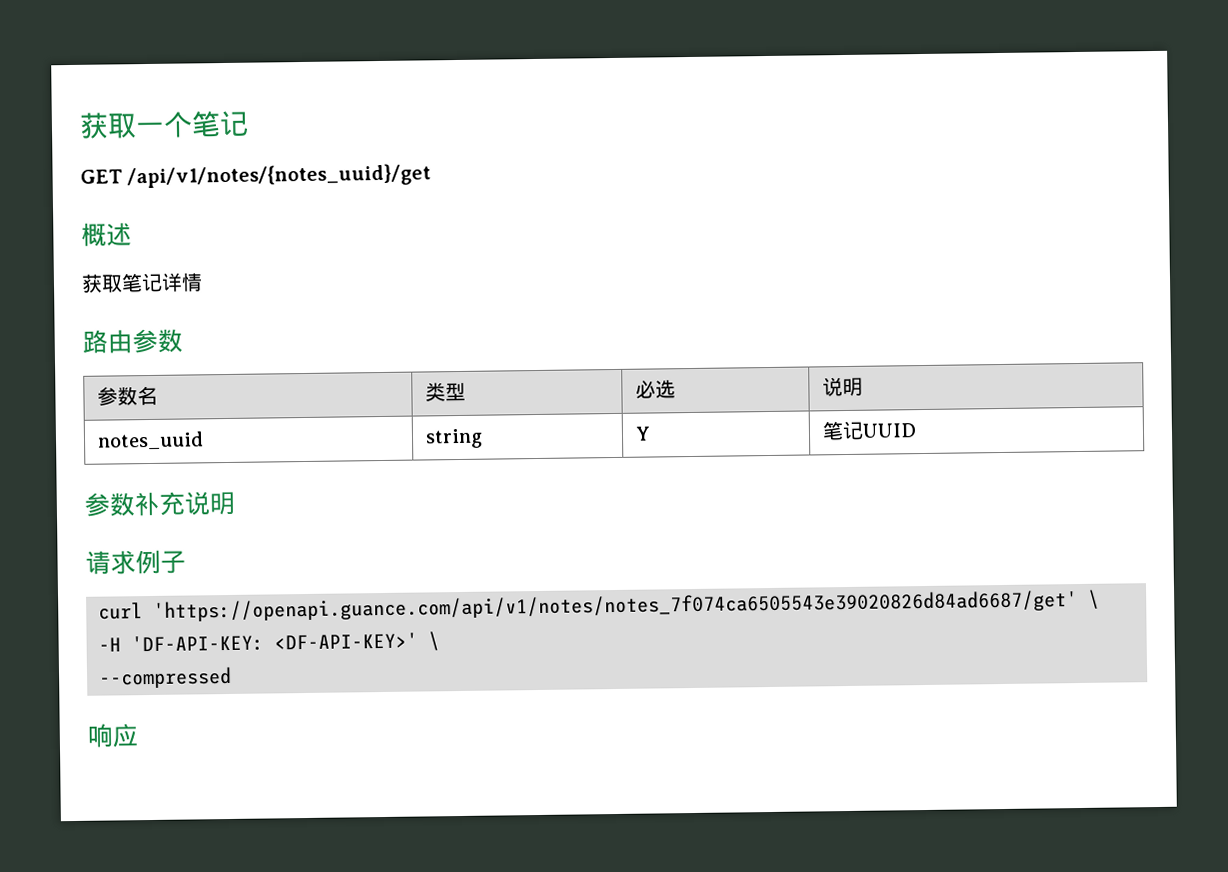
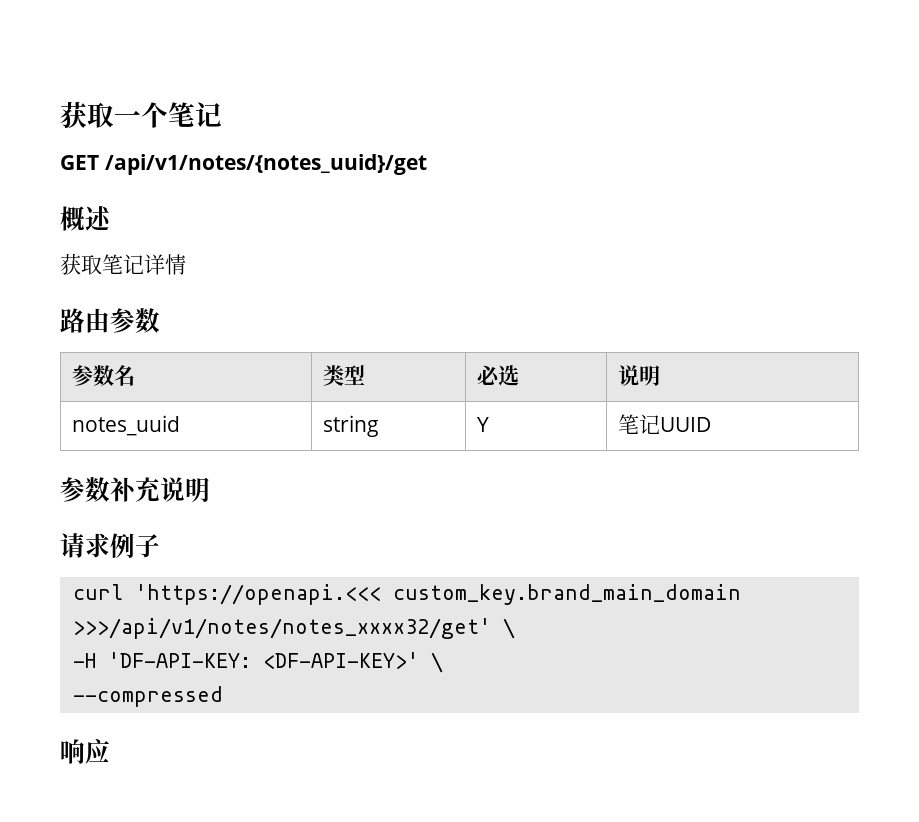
[153,590,1078,622] 'https://openapi.guance.com/api/v1/notes/notes_7f074ca6505543e39020826d84ad6687/get' -> [134,584,741,605] [72,618,491,639] 'https://openapi.<<< custom_key.brand_main_domain >>>/api/v1/notes/notes_xxxx32/get'

